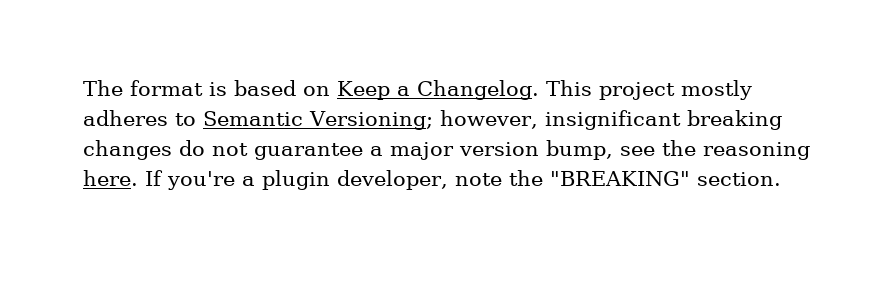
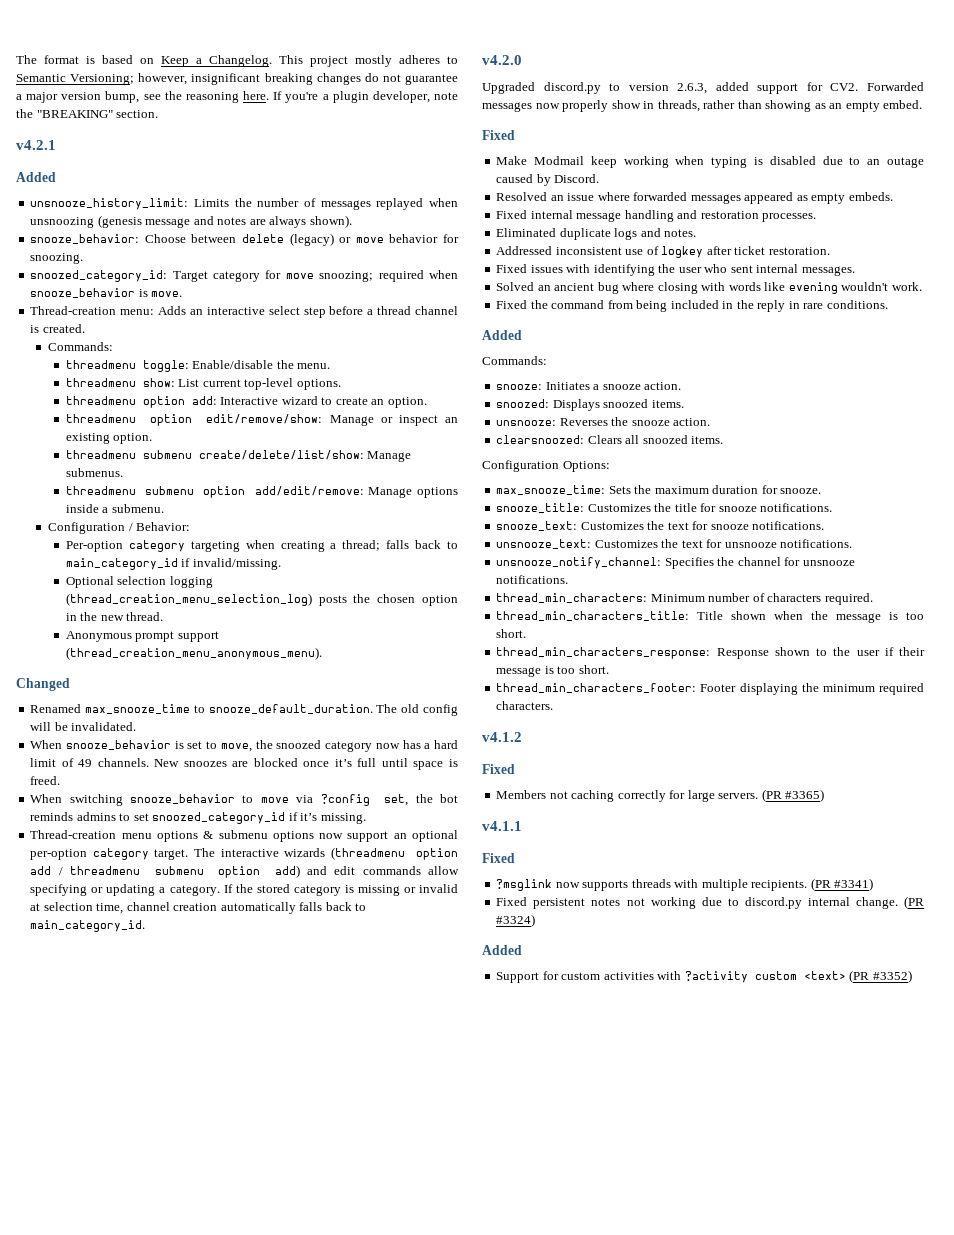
(781, 179) none -> [16,140,56,150] [16,172,56,182] [30,198,459,210] [30,215,352,228] [30,233,459,246] [30,253,84,264] [30,270,458,282] [30,288,183,298] [30,306,459,318] [30,324,85,333] [48,342,114,351] [65,360,331,372] [65,378,341,390] [65,396,427,408] [65,414,458,426] [65,433,153,444] [65,450,412,462] [65,468,123,477] [65,486,458,498] [65,504,164,513] [48,522,191,534] [65,540,458,552] [65,558,281,570] [65,576,213,588] [65,593,458,606] [65,612,164,621] [65,631,219,642] [65,647,322,660] [16,678,70,691] [30,704,458,716] [30,722,137,731] [30,740,459,752] [30,758,459,770] [30,776,61,785] [30,794,459,806] [30,812,366,824] [30,830,459,842] [30,847,458,860] [30,865,459,878] [30,884,459,896] [30,902,367,914] [30,920,146,932] [482,55,522,65] [482,82,924,94] [482,100,923,112] [482,130,515,140] [496,156,925,168] [496,174,600,186] [496,192,893,204] [496,210,817,222] [496,228,697,240] [496,246,830,258] [496,264,855,276] [496,282,922,294] [496,300,888,312] [482,330,522,340] [482,356,547,365] [496,382,682,390] [496,399,684,411] [496,417,711,426] [496,435,724,444] [482,460,610,472] [496,485,822,495] [496,503,833,513] [496,521,825,531] [496,539,853,549] [496,557,855,569] [496,575,569,584] [496,593,873,605] [496,611,924,623] [496,629,527,638] [496,647,925,659] [496,665,609,677] [496,683,924,695] [496,701,554,710] [482,732,522,742] [482,764,515,774] [496,789,825,802] [482,821,522,831] [482,853,515,863] [496,878,874,891] [496,896,924,909] [496,914,536,927] [482,945,522,955] [496,970,912,983] // v4.2.1 // Added // unsnooze_history_limit: Limits the number of messages replayed when unsnoozing (genesis message and notes are always shown). // snooze_behavior: Choose between delete (legacy) or move behavior for snoozing. // snoozed_category_id: Target category for move snoozing; required when snooze_behavior is move. // Thread-creation menu: Adds an interactive select step before a thread channel is created. // Commands: // threadmenu toggle: Enable/disable the menu. // threadmenu show: List current top-level options. // threadmenu option add: Interactive wizard to create an option. // threadmenu option edit/remove/show: Manage or inspect an existing option. // threadmenu submenu create/delete/list/show: Manage submenus. // threadmenu submenu option add/edit/remove: Manage options inside a submenu. // Configuration / Behavior: // Per-option category targeting when creating a thread; falls back to main_category_id if invalid/missing. // Optional selection logging (thread_creation_menu_selection_log) posts the chosen option in the new thread. // Anonymous prompt support (thread_creation_menu_anonymous_menu). // Changed // Renamed max_snooze_time to snooze_default_duration. The old config will be invalidated. // When snooze_behavior is set to move, the snoozed category now has a hard limit of 49 channels. New snoozes are blocked once it’s full until space is freed. // When switching snooze_behavior to move via ?config set, the bot reminds admins to set snoozed_category_id if it’s missing. // Thread-creation menu options & submenu options now support an optional per-option category target. The interactive wizards (threadmenu option add / threadmenu submenu option add) and edit commands allow specifying or updating a category. If the stored category is missing or invalid at selection time, channel creation automatically falls back to main_category_id. // v4.2.0 // Upgraded discord.py to version 2.6.3, added support for CV2. Forwarded messages now properly show in threads, rather than showing as an empty embed. // Fixed // Make Modmail keep working when typing is disabled due to an outage caused by Discord. // Resolved an issue where forwarded messages appeared as empty embeds. // Fixed internal message handling and restoration processes. // Eliminated duplicate logs and notes. // Addressed inconsistent use of logkey after ticket restoration. // Fixed issues with identifying the user who sent internal messages. // Solved an ancient bug where closing with words like evening wouldn't work. // Fixed the command from being included in the reply in rare conditions. // Added // Commands: // snooze: Initiates a snooze action. // snoozed: Displays snoozed items. // unsnooze: Reverses the snooze action. // clearsnoozed: Clears all snoozed items. // Configuration Options: // max_snooze_time: Sets the maximum duration for snooze. // snooze_title: Customizes the title for snooze notifications. // snooze_text: Customizes the text for snooze notifications. // unsnooze_text: Customizes the text for unsnooze notifications. // unsnooze_notify_channel: Specifies the channel for unsnooze notifications. // thread_min_characters: Minimum number of characters required. // thread_min_characters_title: Title shown when the message is too short. // thread_min_characters_response: Response shown to the user if their message is too short. // thread_min_characters_footer: Footer displaying the minimum required characters. // v4.1.2 // Fixed // Members not caching correctly for large servers. (PR #3365) // v4.1.1 // Fixed // ?msglink now supports threads with multiple recipients. (PR #3341) // Fixed persistent notes not working due to discord.py internal change. (PR #3324) // Added // Support for custom activities with ?activity custom <text> (PR #3352)

